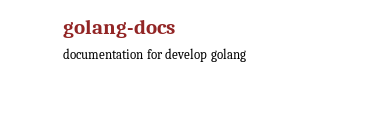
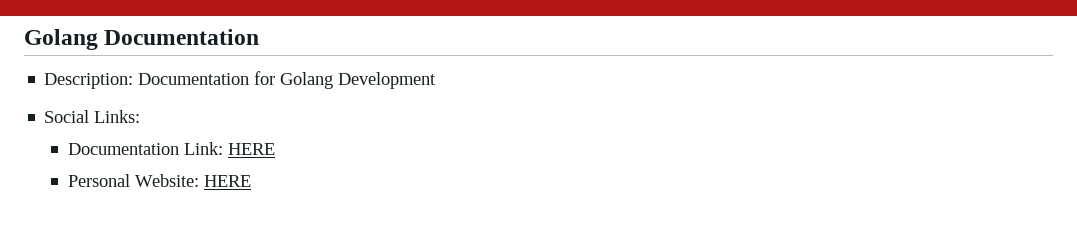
[63,19,175,38] [63,48,246,62] golang-docs // documentation for develop golang -> [24,29,260,50] [44,71,437,89] [44,110,141,123] [67,142,275,155] [67,174,251,187] Golang Documentation // Description: Documentation for Golang Development // Social Links: // Documentation Link: HERE // Personal Website: HERE

